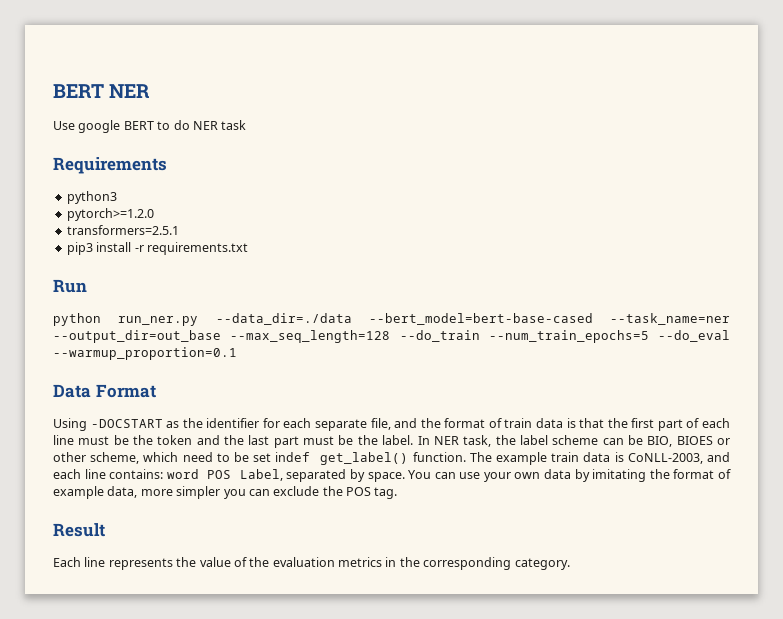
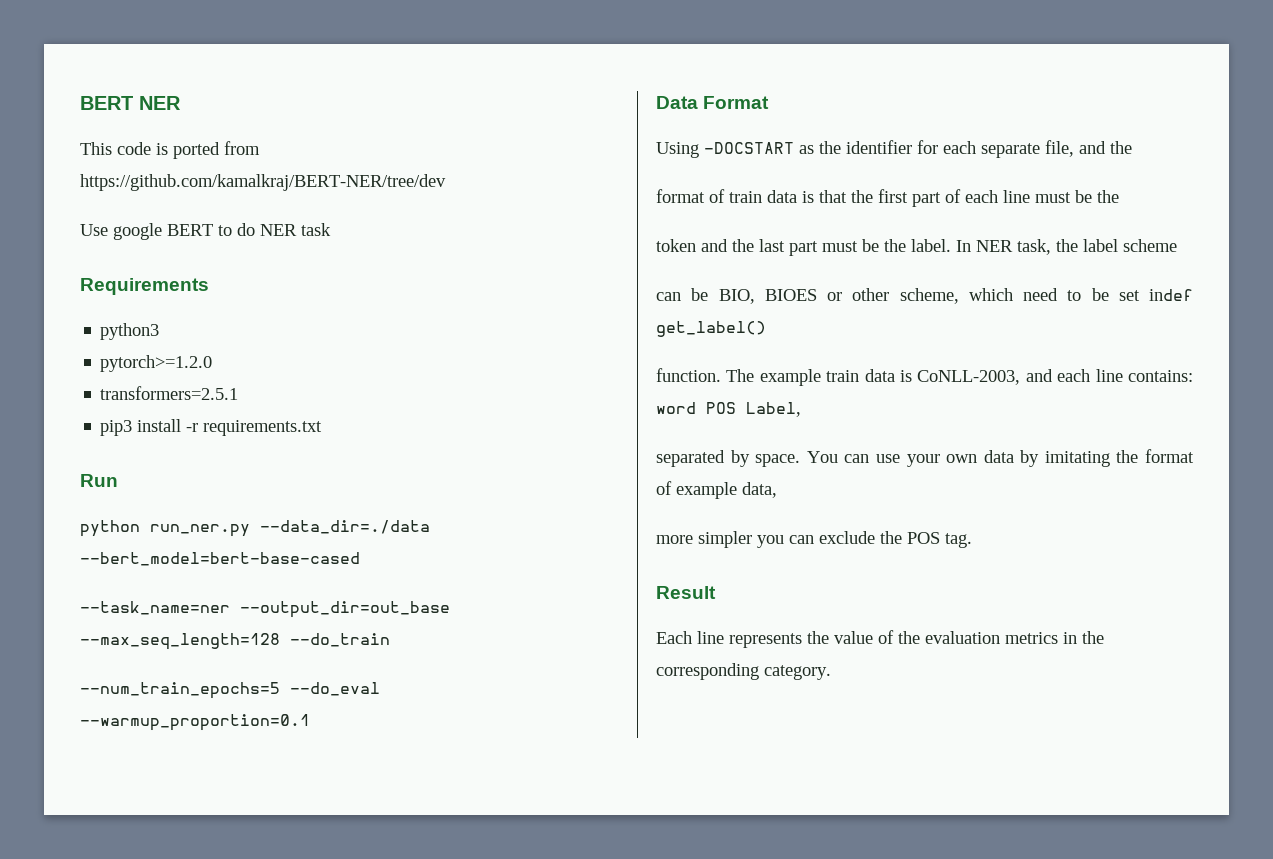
(151, 91) none -> [80,141,260,159] [80,174,446,191] // This code is ported from https://github.com/kamalkraj/BERT-NER/tree/dev
(593, 319) none -> (360, 559) //
(480, 336) none -> (390, 640) //
(441, 423) none -> (1132, 147) //
(154, 440) none -> (1119, 196) //
(599, 440) none -> (1177, 245) //
(409, 458) none -> (766, 329) //
(283, 475) none -> (801, 409) //
(138, 492) none -> (777, 490) //

